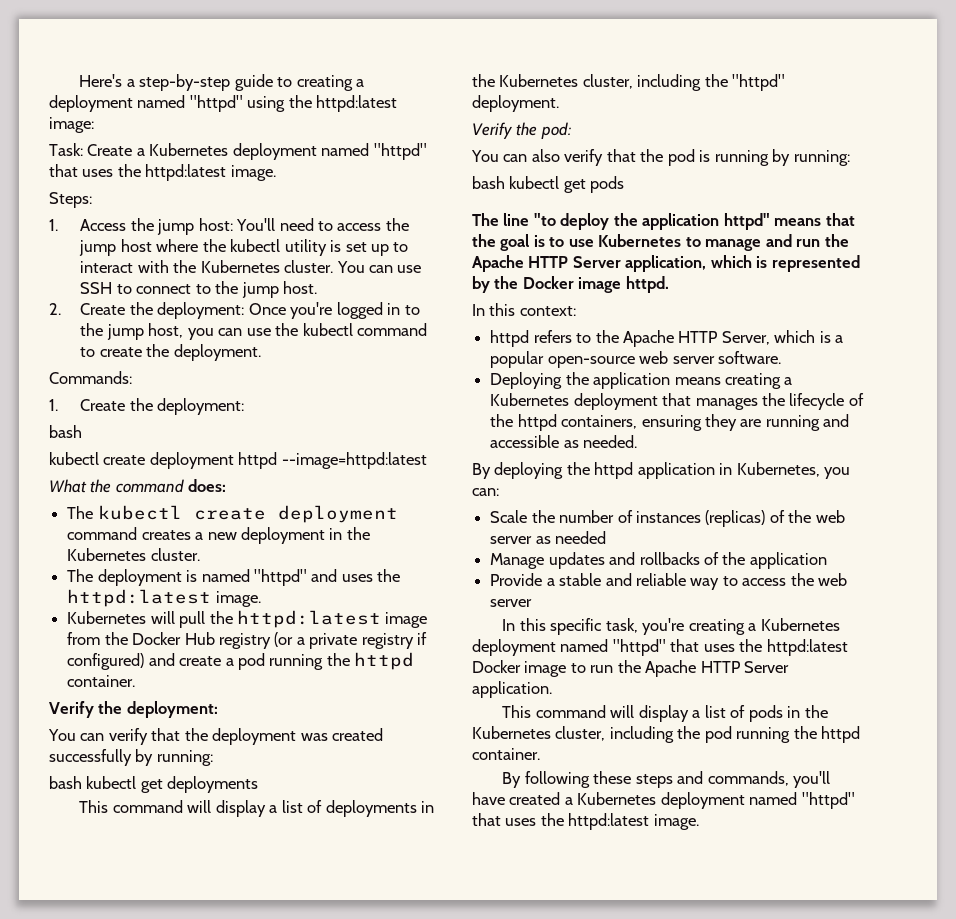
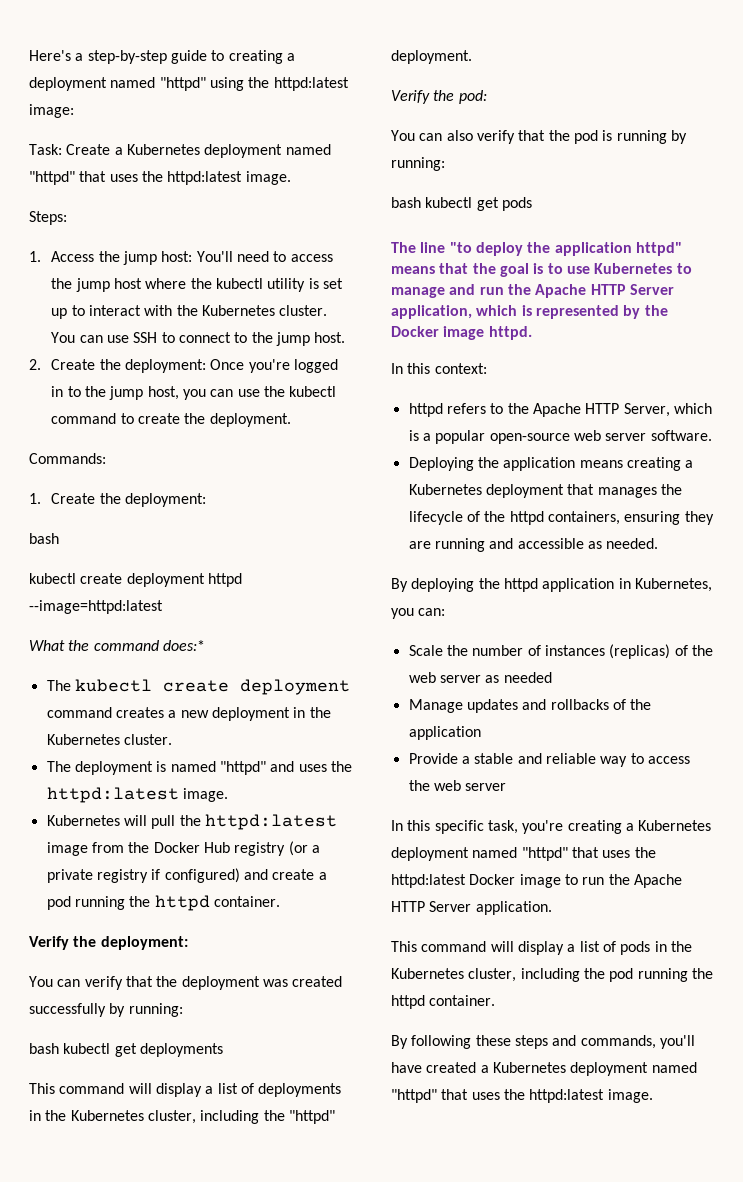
[188,479,227,492] does: -> [162,640,205,651] does:*

